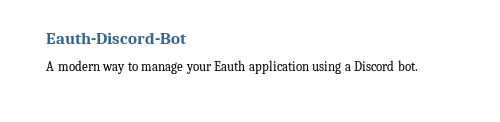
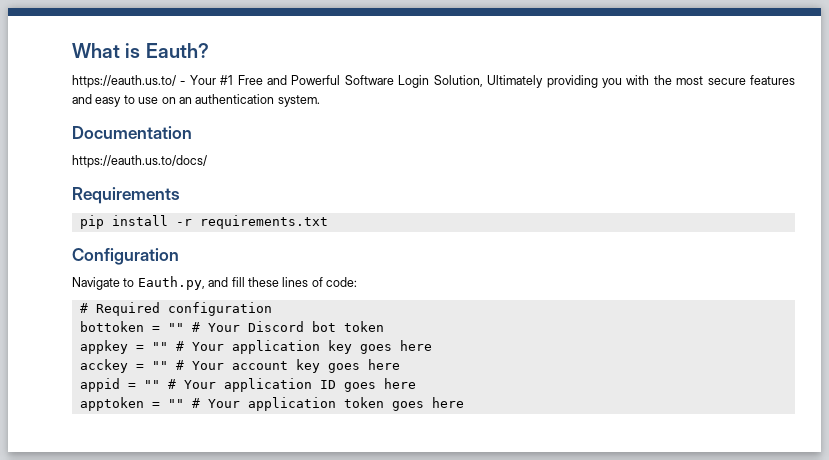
[46,32,187,44] [46,60,418,74] Eauth-Discord-Bot // A modern way to manage your Eauth application using a Discord bot. -> [72,43,209,58] [72,75,795,88] [72,94,320,107] [72,126,192,139] [72,155,207,168] [72,187,180,204] [79,215,328,229] [72,248,179,265] [72,276,357,290] [79,302,272,316] [79,321,384,332] [79,340,432,354] [79,359,400,373] [79,378,416,392] [79,397,464,411] What is Eauth? // https://eauth.us.to/ - Your #1 Free and Powerful Software Login Solution, Ultimately providing you with the most secure features and easy to use on an authentication system. // Documentation // https://eauth.us.to/docs/ // Requirements // pip install -r requirements.txt // Configuration // Navigate to Eauth.py, and fill these lines of code: // # Required configuration // bottoken = "" # Your Discord bot token // appkey = "" # Your application key goes here // acckey = "" # Your account key goes here // appid = "" # Your application ID goes here // apptoken = "" # Your application token goes here

